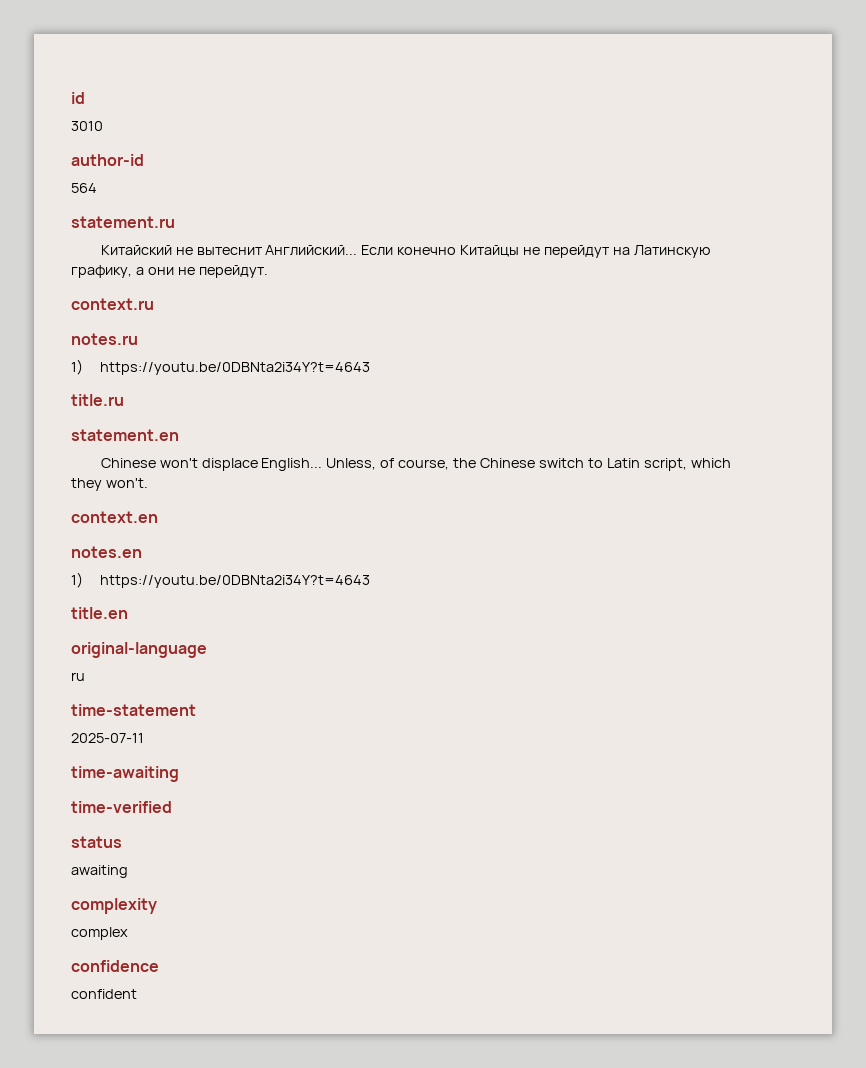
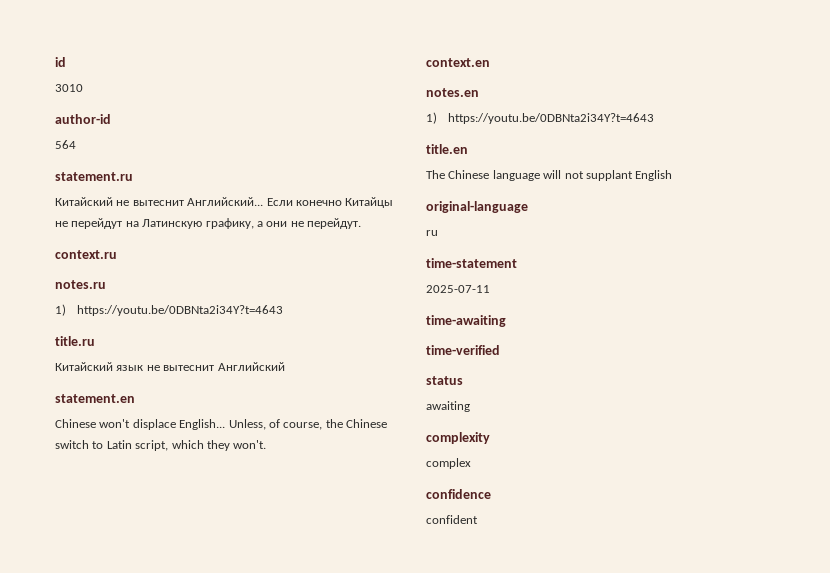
(124, 400) none -> [55,362,285,371] // Китайский язык не вытеснит Английский
(128, 613) none -> [426,170,673,181] // The Chinese language will not supplant English

